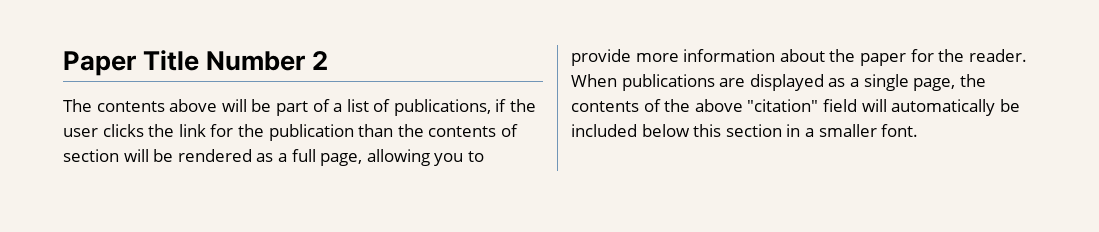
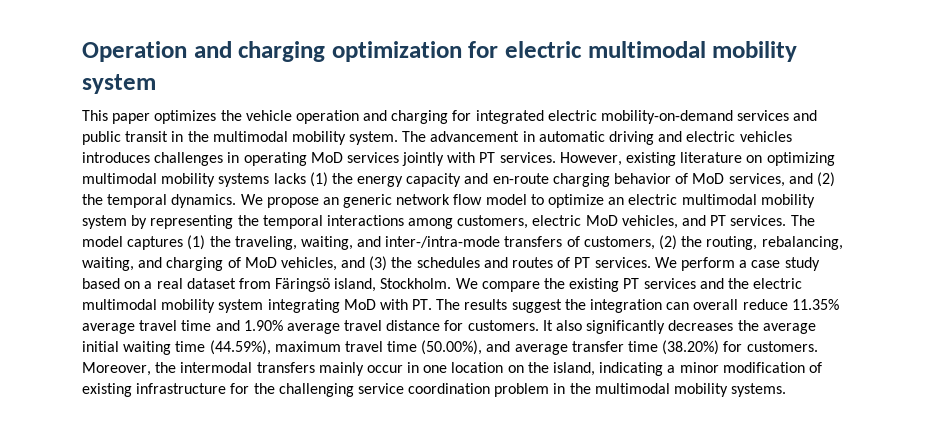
[63,50,329,76] [63,99,537,116] [63,124,518,141] [63,149,484,166] [571,49,1027,66] [571,74,986,91] [571,99,1020,116] [571,124,919,137] Paper Title Number 2 // The contents above will be part of a list of publications, if the user clicks the link for the publication than the contents of section will be rendered as a full page, allowing you to provide more information about the paper for the reader. When publications are displayed as a single page, the contents of the above "citation" field will automatically be included below this section in a smaller font. -> [82,41,798,62] [82,74,156,94] [82,110,818,124] [82,131,792,145] [82,152,835,166] [82,172,835,187] [82,194,815,208] [82,215,815,229] [82,235,843,250] [82,256,820,271] [82,278,803,292] [82,299,839,313] [82,320,816,334] [82,340,818,355] [82,362,822,376] [82,383,787,397] Operation and charging optimization for electric multimodal mobility system // This paper optimizes the vehicle operation and charging for integrated electric mobility-on-demand services and public transit in the multimodal mobility system. The advancement in automatic driving and electric vehicles introduces challenges in operating MoD services jointly with PT services. However, existing literature on optimizing multimodal mobility systems lacks (1) the energy capacity and en-route charging behavior of MoD services, and (2) the temporal dynamics. We propose an generic network flow model to optimize an electric multimodal mobility system by representing the temporal interactions among customers, electric MoD vehicles, and PT services. The model captures (1) the traveling, waiting, and inter-/intra-mode transfers of customers, (2) the routing, rebalancing, waiting, and charging of MoD vehicles, and (3) the schedules and routes of PT services. We perform a case study based on a real dataset from Färingsö island, Stockholm. We compare the existing PT services and the electric multimodal mobility system integrating MoD with PT. The results suggest the integration can overall reduce 11.35% average travel time and 1.90% average travel distance for customers. It also significantly decreases the average initial waiting time (44.59%), maximum travel time (50.00%), and average transfer time (38.20%) for customers. Moreover, the intermodal transfers mainly occur in one location on the island, indicating a minor modification of existing infrastructure for the challenging service coordination problem in the multimodal mobility systems.

